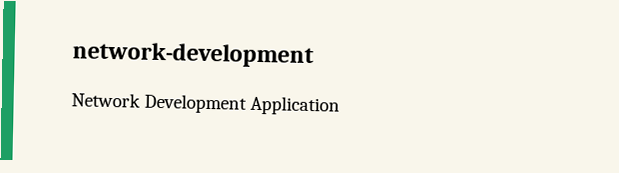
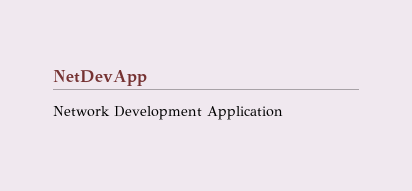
[72,41,314,69] network-development -> [53,70,147,86] NetDevApp

